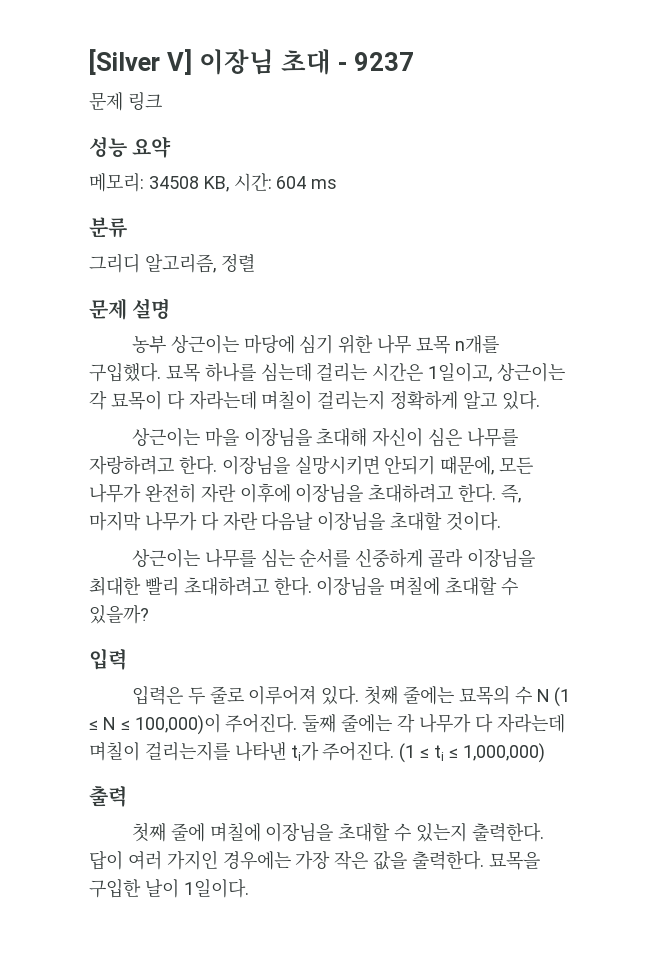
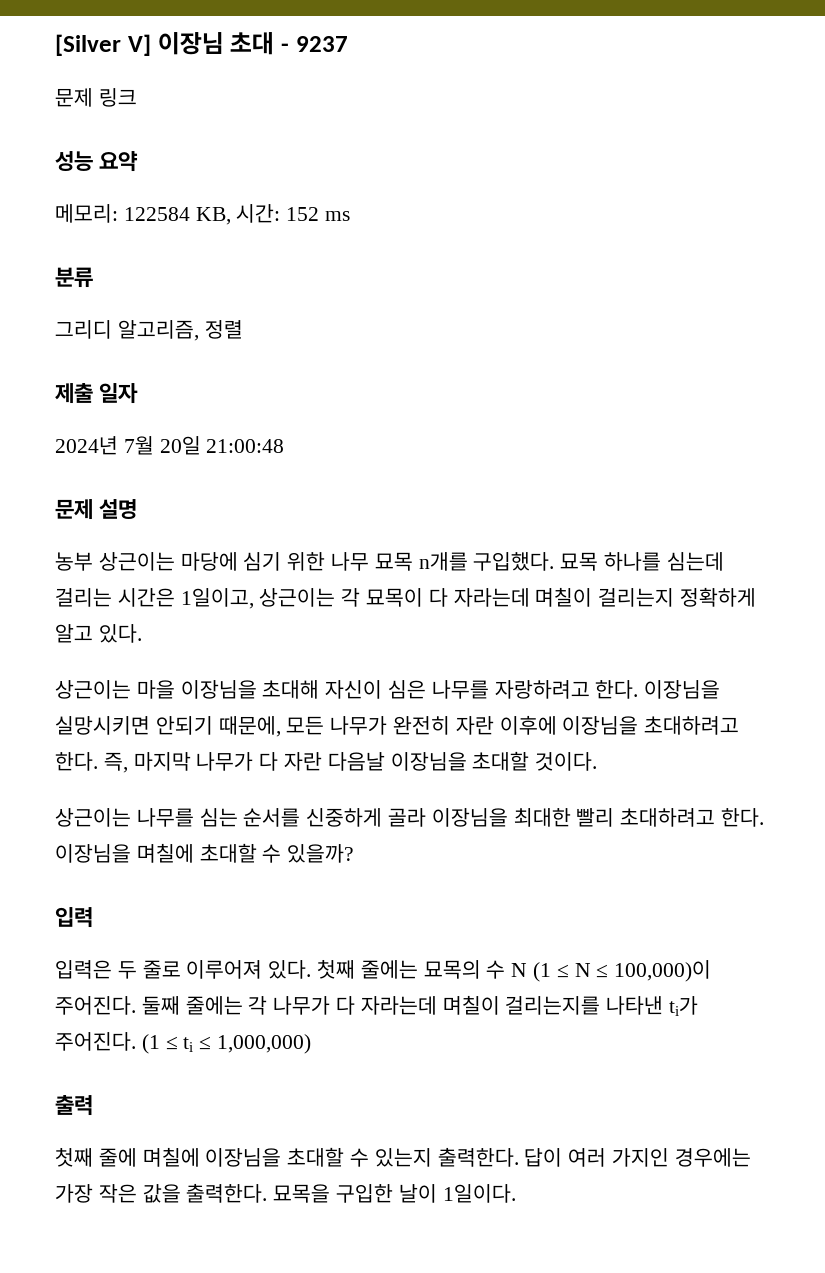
[148,176,199,189] 34508 -> [123,207,190,221] 122584
[276,176,307,189] 604 -> [286,207,320,221] 152
(255, 263) none -> [55,383,139,404] [55,436,285,455] // 제출 일자 // 2024년 7월 20일 21:00:48

